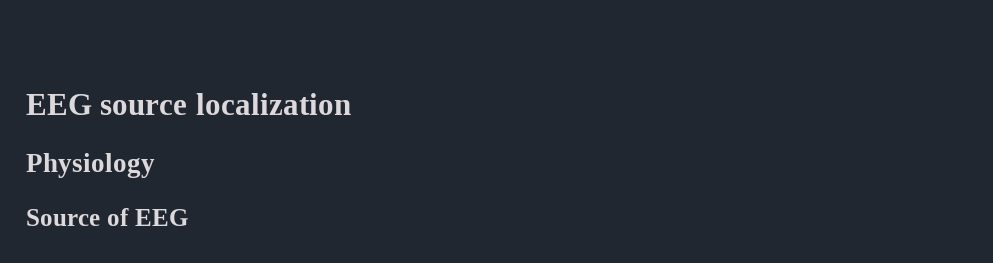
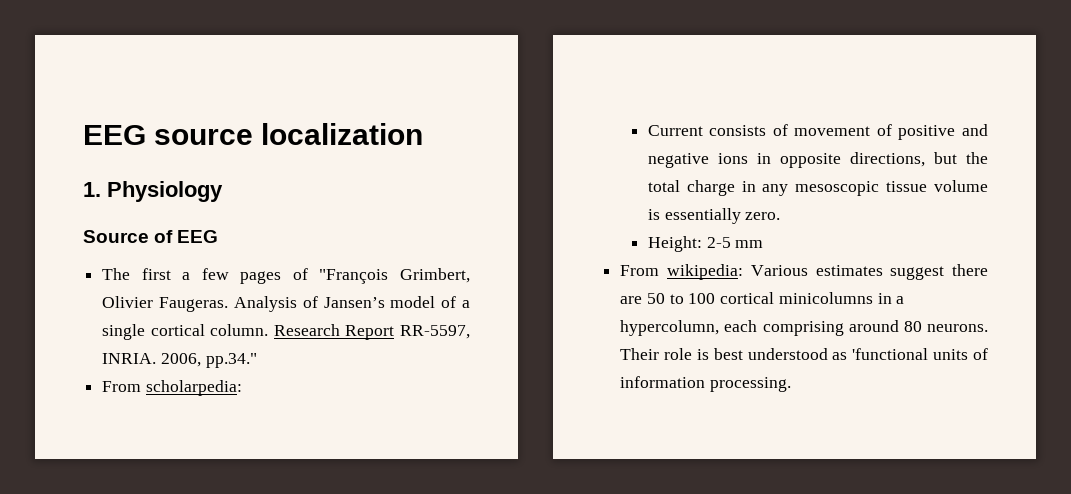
(351, 104) none -> [83,182,101,197] 1.
(188, 217) none -> [102,268,470,284] [102,296,470,312] [102,324,470,340] [102,353,257,368] [102,380,242,396] [647,124,988,140] [647,152,988,168] [647,180,988,196] [647,208,781,224] [647,236,764,252] [620,264,988,280] [620,292,905,304] [620,320,988,336] [620,348,988,360] [620,376,791,392] // The first a few pages of "François Grimbert, Olivier Faugeras. Analysis of Jansen’s model of a single cortical column. Research Report RR-5597, INRIA. 2006, pp.34." // From scholarpedia: // Current consists of movement of positive and negative ions in opposite directions, but the total charge in any mesoscopic tissue volume is essentially zero. // Height: 2-5 mm // From wikipedia: Various estimates suggest there are 50 to 100 cortical minicolumns in a hypercolumn, each comprising around 80 neurons. Their role is best understood as 'functional units of information processing.

